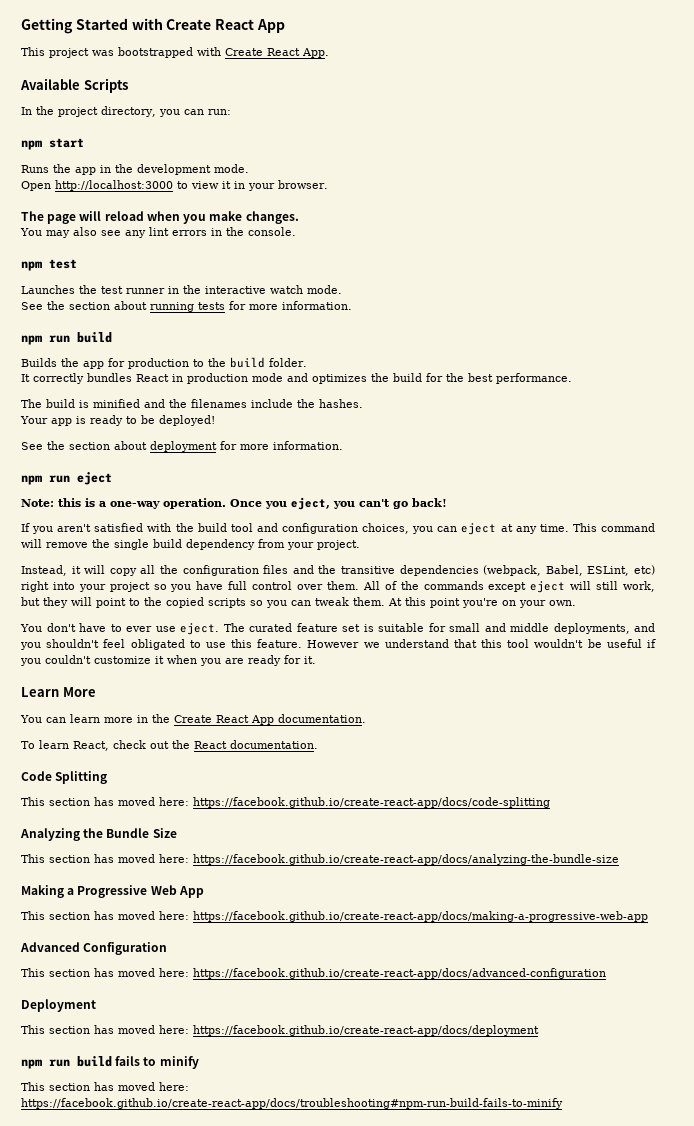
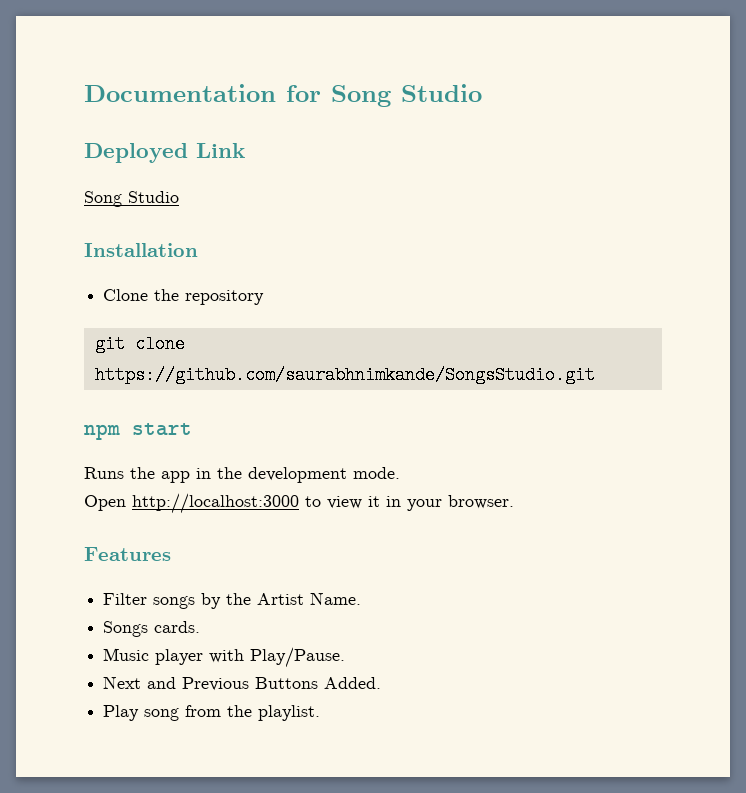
[21,18,285,34] [21,47,329,58] [20,78,128,93] [21,106,231,117] Getting Started with Create React App // This project was bootstrapped with Create React App. // Available Scripts // In the project directory, you can run: -> [84,84,482,107] [84,143,245,163] [84,191,179,207] [84,243,198,257] [103,289,265,305] [94,335,185,353] [94,366,595,384] Documentation for Song Studio // Deployed Link // Song Studio // Installation // Clone the repository // git clone https://github.com/saurabhnimkande/SongsStudio.git
[21,211,299,224] [20,227,296,238] [21,259,77,271] [21,285,342,294] [21,301,352,312] [21,332,112,345] [21,357,307,369] [21,373,572,384] [21,399,363,408] [20,415,215,426] [21,441,343,452] [21,472,112,485] [21,497,447,510] [21,523,655,535] [21,539,360,550] [21,565,656,576] [21,581,656,593] [21,597,576,608] [20,623,655,635] [20,639,656,650] [20,655,316,666] [21,687,96,697] [20,714,366,725] [21,740,318,751] [21,771,108,784] [21,797,550,808] [20,828,177,841] [21,854,619,865] [21,885,204,898] [21,911,648,922] [20,942,168,955] [21,968,606,979] [21,999,96,1012] [21,1025,539,1036] [21,1056,199,1069] [21,1082,189,1091] [21,1098,563,1109] The page will reload when you make changes. // You may also see any lint errors in the console. // npm test // Launches the test runner in the interactive watch mode. // See the section about running tests for more information. // npm run build // Builds the app for production to the build folder. // It correctly bundles React in production mode and optimizes the build for the best performance. // The build is minified and the filenames include the hashes. // Your app is ready to be deployed! // See the section about deployment for more information. // npm run eject // Note: this is a one-way operation. Once you eject, you can't go back! // If you aren't satisfied with the build tool and configuration choices, you can eject at any time. This command will remove the single build dependency from your project. // Instead, it will copy all the configuration files and the transitive dependencies (webpack, Babel, ESLint, etc) right into your project so you have full control over them. All of the commands except eject will still work, but they will point to the copied scripts so you can tweak them. At this point you're on your own. // You don't have to ever use eject. The curated feature set is suitable for small and middle deployments, and you shouldn't feel obligated to use this feature. However we understand that this tool wouldn't be useful if you couldn't customize it when you are ready for it. // Learn More // You can learn more in the Create React App documentation. // To learn React, check out the React documentation. // Code Splitting // This section has moved here: https://facebook.github.io/create-react-app/docs/code-splitting // Analyzing the Bundle Size // This section has moved here: https://facebook.github.io/create-react-app/docs/analyzing-the-bundle-size // Making a Progressive Web App // This section has moved here: https://facebook.github.io/create-react-app/docs/making-a-progressive-web-app // Advanced Configuration // This section has moved here: https://facebook.github.io/create-react-app/docs/advanced-configuration // Deployment // This section has moved here: https://facebook.github.io/create-react-app/docs/deployment // npm run build fails to minify // This section has moved here: https://facebook.github.io/create-react-app/docs/troubleshooting#npm-run-build-fails-to-minify -> [84,547,171,561] [103,592,362,609] [103,621,201,637] [103,647,346,668] [103,676,382,691] [103,705,321,721] Features // Filter songs by the Artist Name. // Songs cards. // Music player with Play/Pause. // Next and Previous Buttons Added. // Play song from the playlist.

